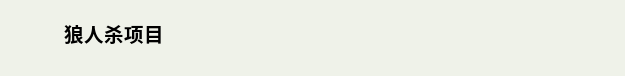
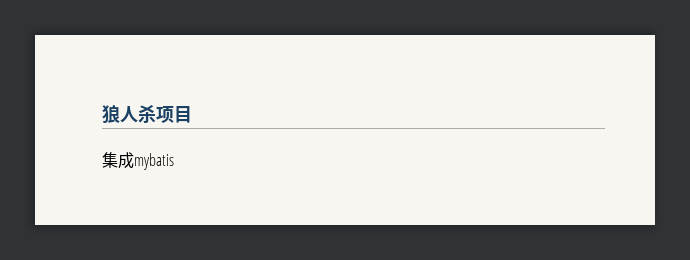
(164, 35) none -> [102,152,174,170] // 集成mybatis

